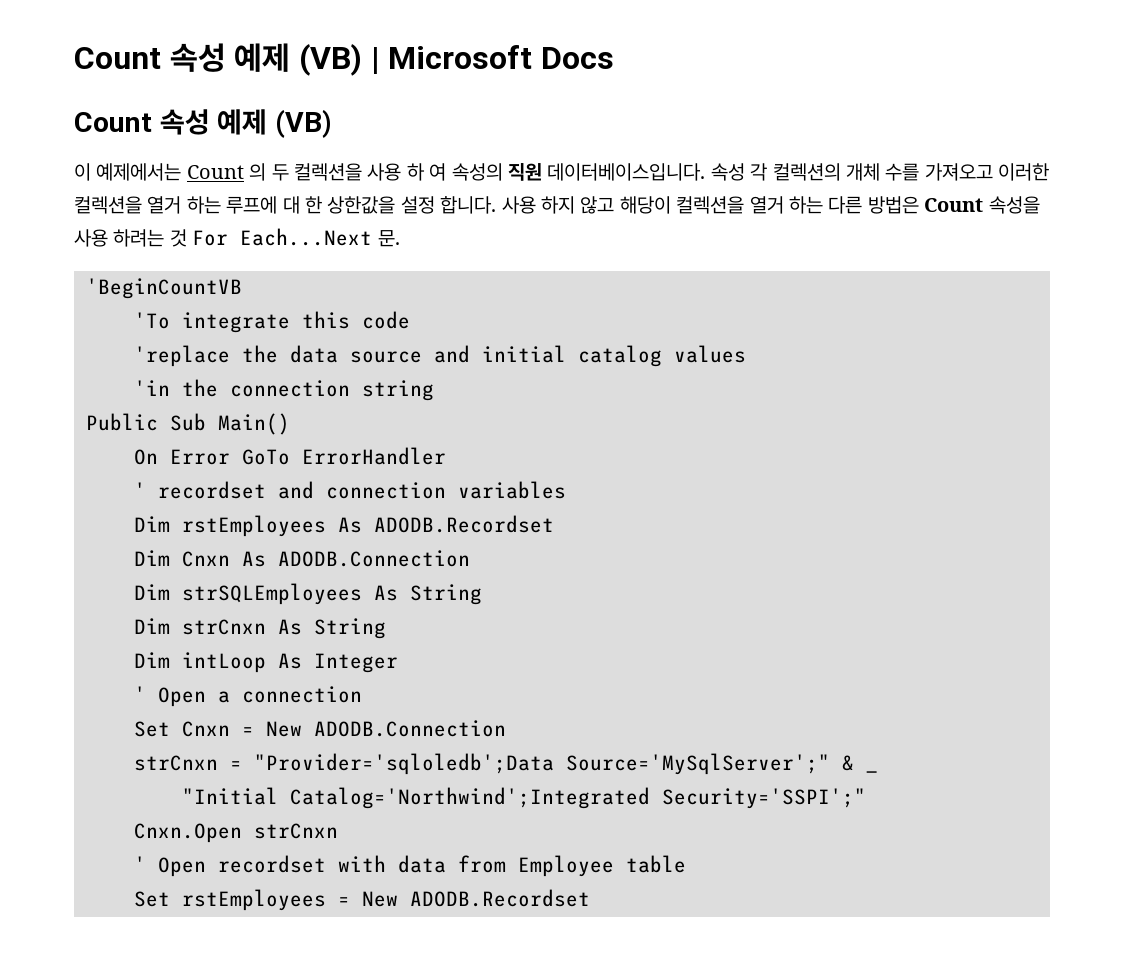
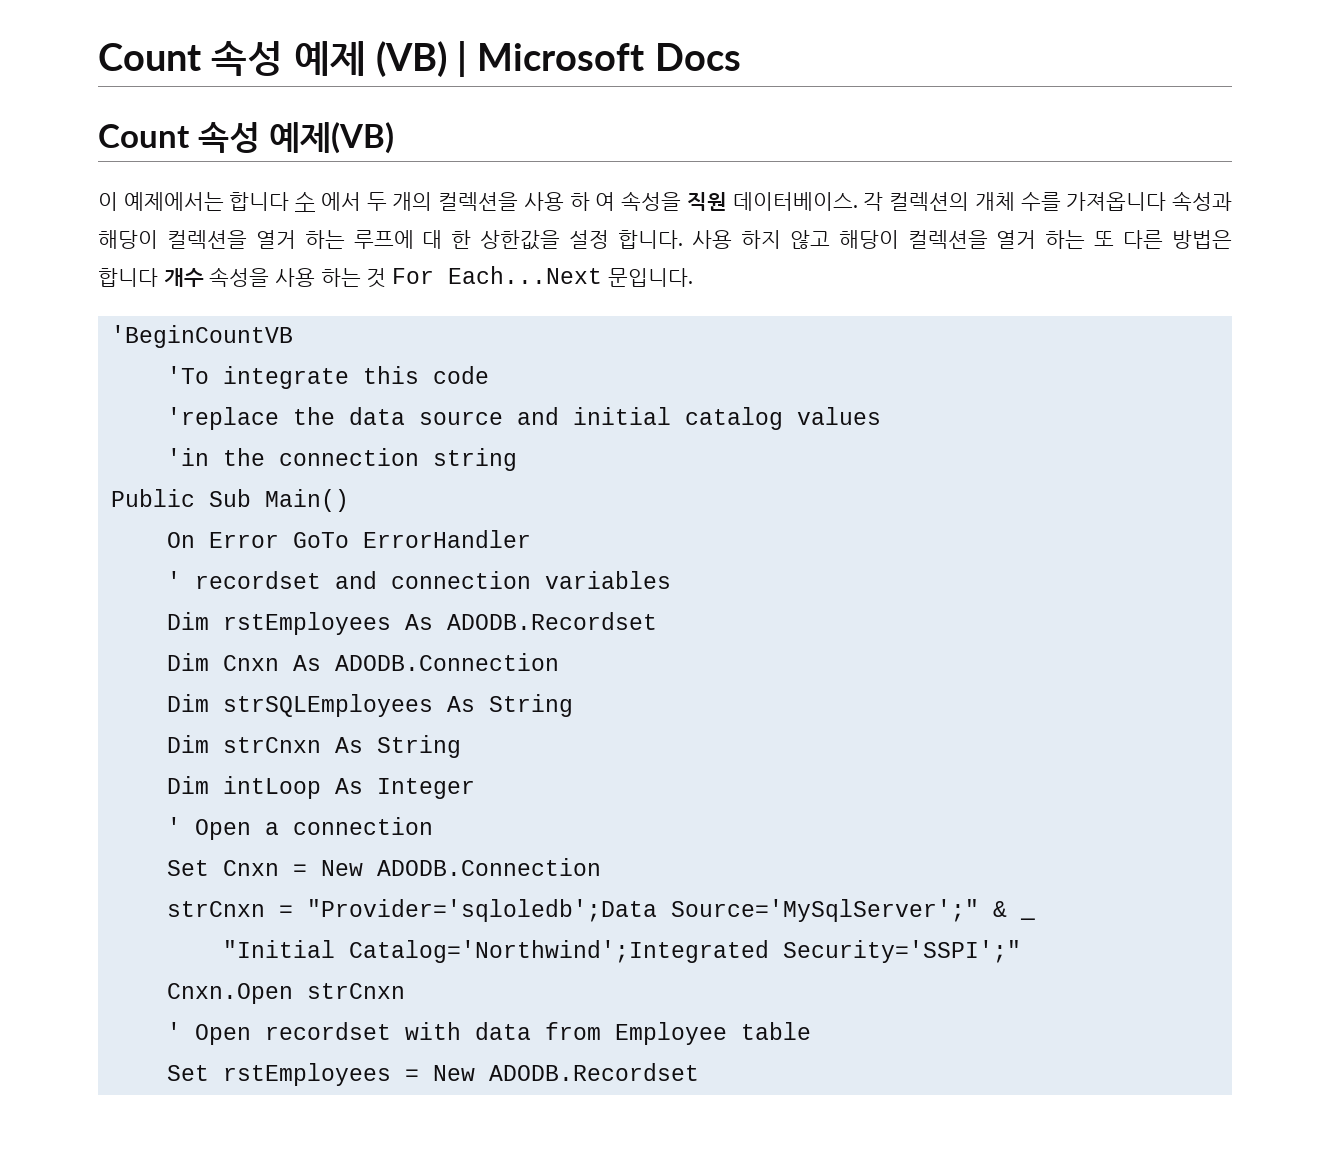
[217,109,333,138] 예제 (VB) -> [268,122,394,154] 예제(VB)
[186,163,745,181] Count 의 두 컬렉션을 사용 하 여 속성의 직원 데이터베이스입니다. 속성 -> [229,191,858,211] 합니다 수 에서 두 개의 컬렉션을 사용 하 여 속성을 직원 데이터베이스.
[924,163,1050,181] 가져오고 이러한 -> [1066,191,1232,211] [98,230,158,249] 가져옵니다 속성과 해당이
(823, 205) none -> [1094,231,1115,246] 또
[924,198,984,212] Count -> [98,268,204,287] 합니다 개수
[113,229,165,247] 하려는 -> [320,268,361,287] 하는
[377,230,400,247] 문. -> [607,268,693,287] 문입니다.

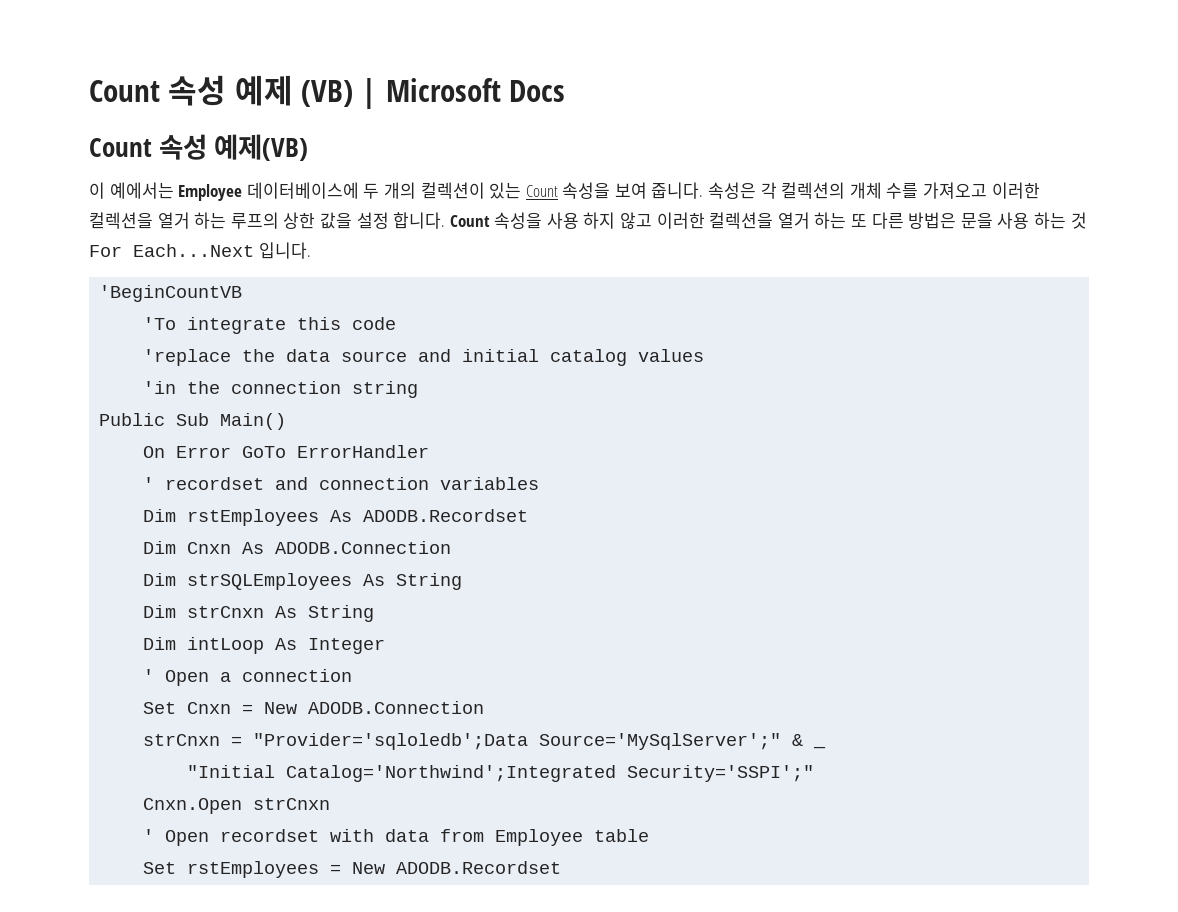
[123,191,1232,211] [98,230,684,250] 예제에서는 합니다 수 에서 두 개의 컬렉션을 사용 하 여 속성을 직원 데이터베이스. 각 컬렉션의 개체 수를 가져옵니다 속성과 해당이 컬렉션을 열거 하는 루프에 대 한 상한값을 설정 합니다. -> [109,182,1040,201] [89,212,543,229] 예에서는 Employee 데이터베이스에 두 개의 컬렉션이 있는 Count 속성을 보여 줍니다. 속성은 각 컬렉션의 개체 수를 가져오고 이러한 컬렉션을 열거 하는 루프의 상한 값을 설정 합니다. Count 속성을
[838,230,899,249] 해당이 -> [656,212,705,229] 이러한
[98,267,270,287] 합니다 개수 속성을 -> [960,212,993,229] 문을
[607,268,693,287] 문입니다. -> [258,242,311,259] 입니다.

